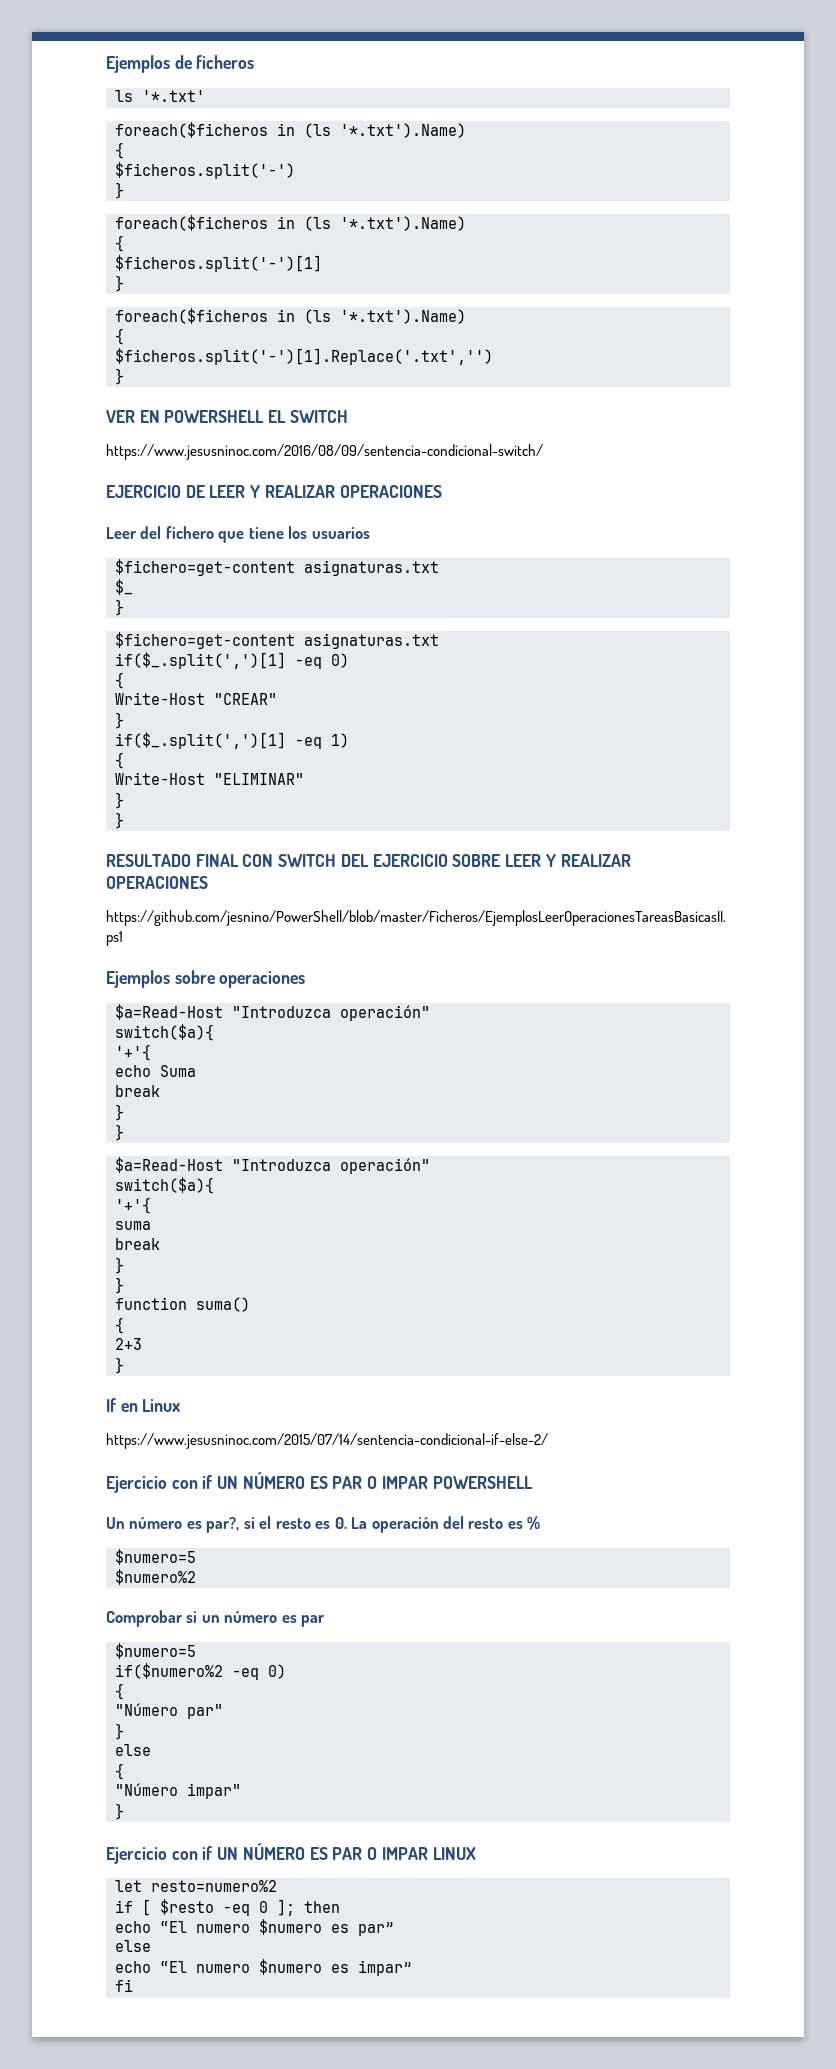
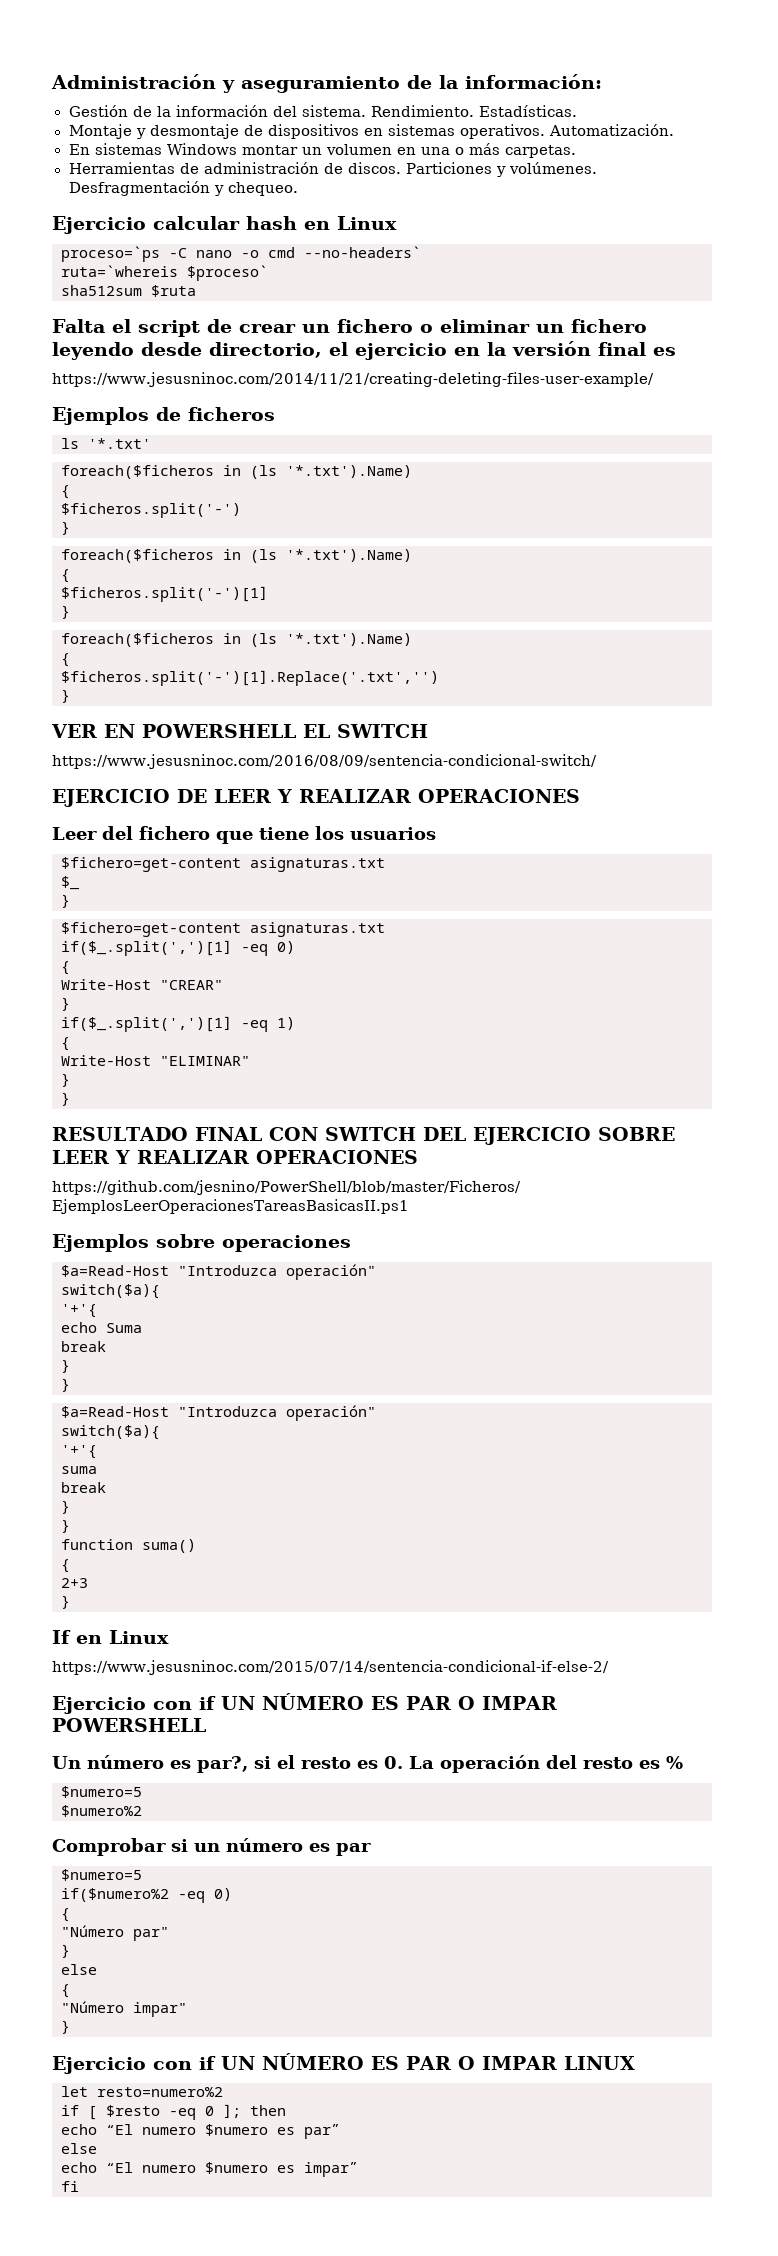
(106, 64) none -> [51,74,602,93] [68,105,577,117] [68,124,674,139] [68,143,576,158] [68,162,597,177] [68,181,298,196] [52,216,397,234] [61,246,421,262] [61,265,268,281] [61,285,196,297] [52,319,647,337] [52,341,676,360] [52,372,654,387] Administración y aseguramiento de la información: // Gestión de la información del sistema. Rendimiento. Estadísticas. // Montaje y desmontaje de dispositivos en sistemas operativos. Automatización. // En sistemas Windows montar un volumen en una o más carpetas. // Herramientas de administración de discos. Particiones y volúmenes. Desfragmentación y chequeo. // Ejercicio calcular hash en Linux // proceso=`ps -C nano -o cmd --no-headers` // ruta=`whereis $proceso` // sha512sum $ruta // Falta el script de crear un fichero o eliminar un fichero leyendo desde directorio, el ejercicio en la versión final es // https://www.jesusninoc.com/2014/11/21/creating-deleting-files-user-example/ //

